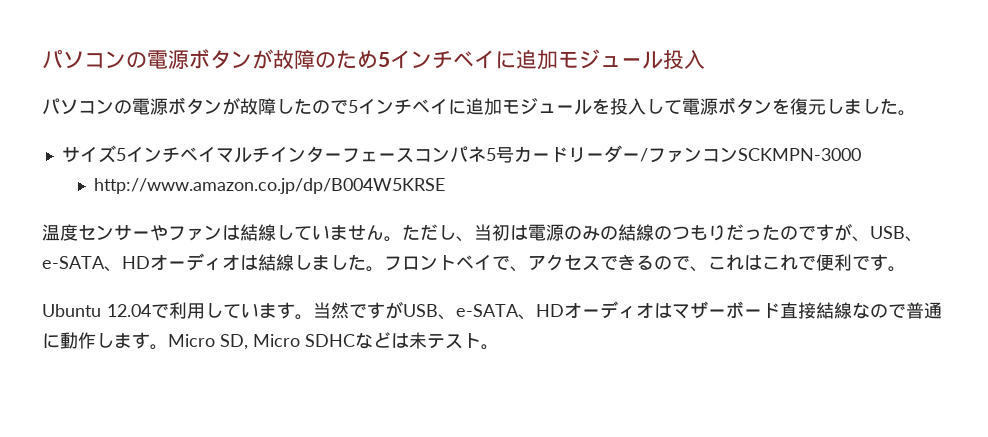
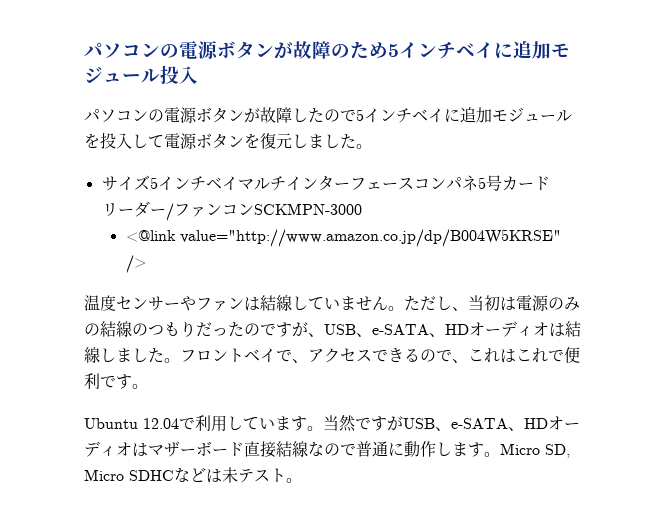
[93,178,445,194] http://www.amazon.co.jp/dp/B004W5KRSE -> [125,229,561,247] [125,255,146,273] <@link value="http://www.amazon.co.jp/dp/B004W5KRSE" />

